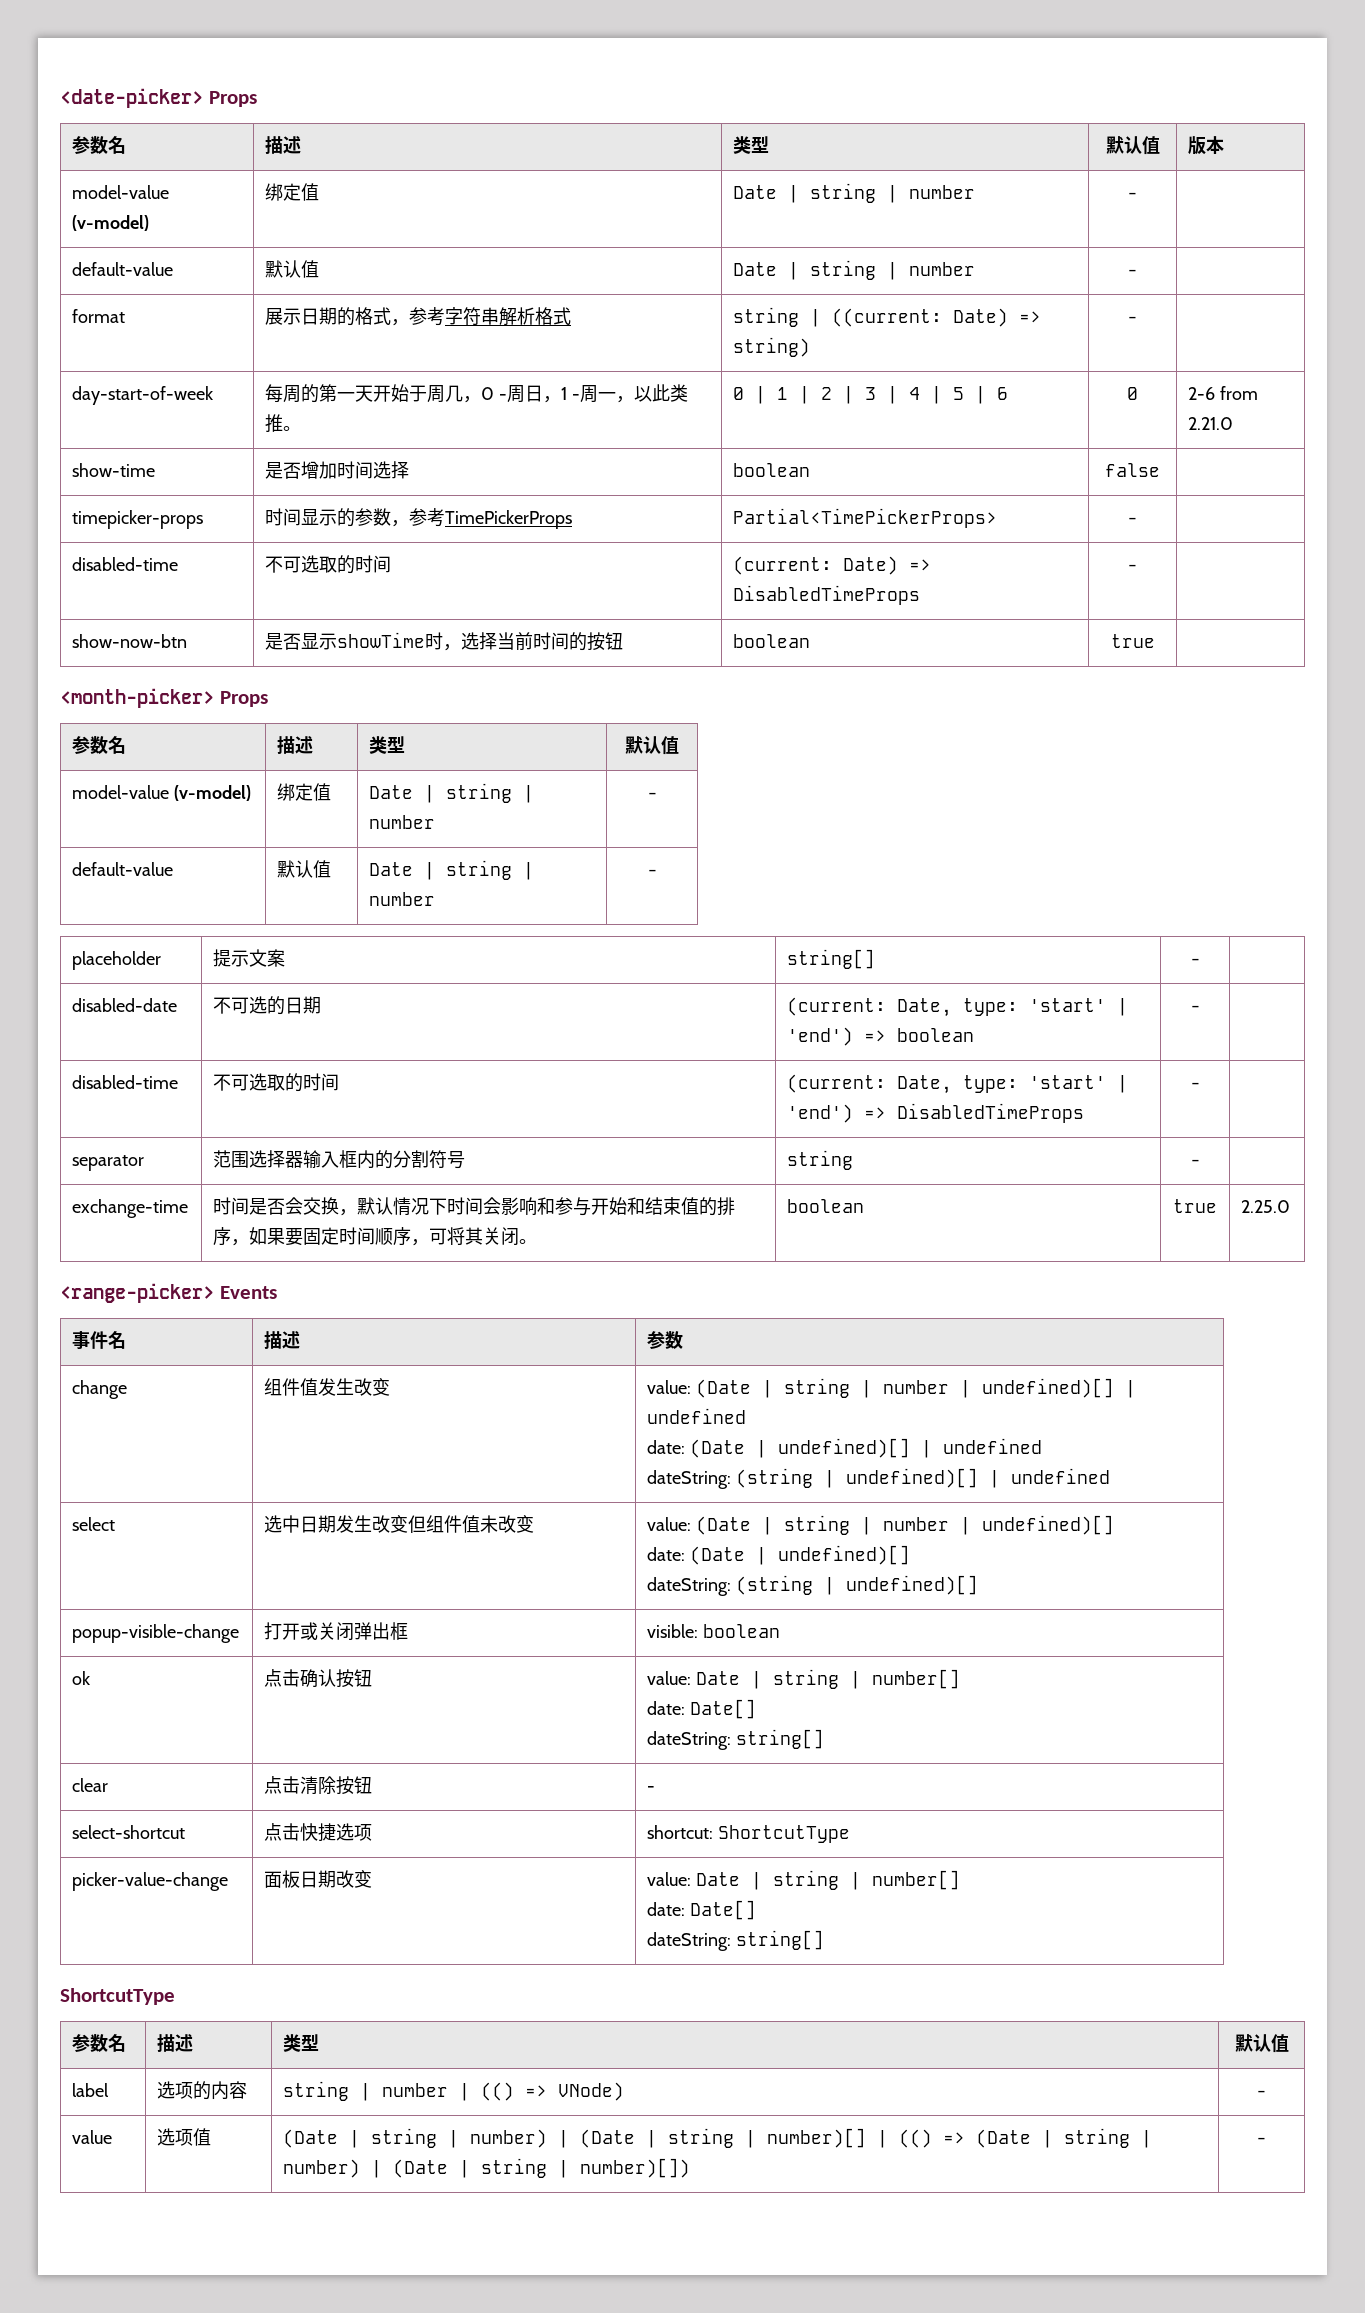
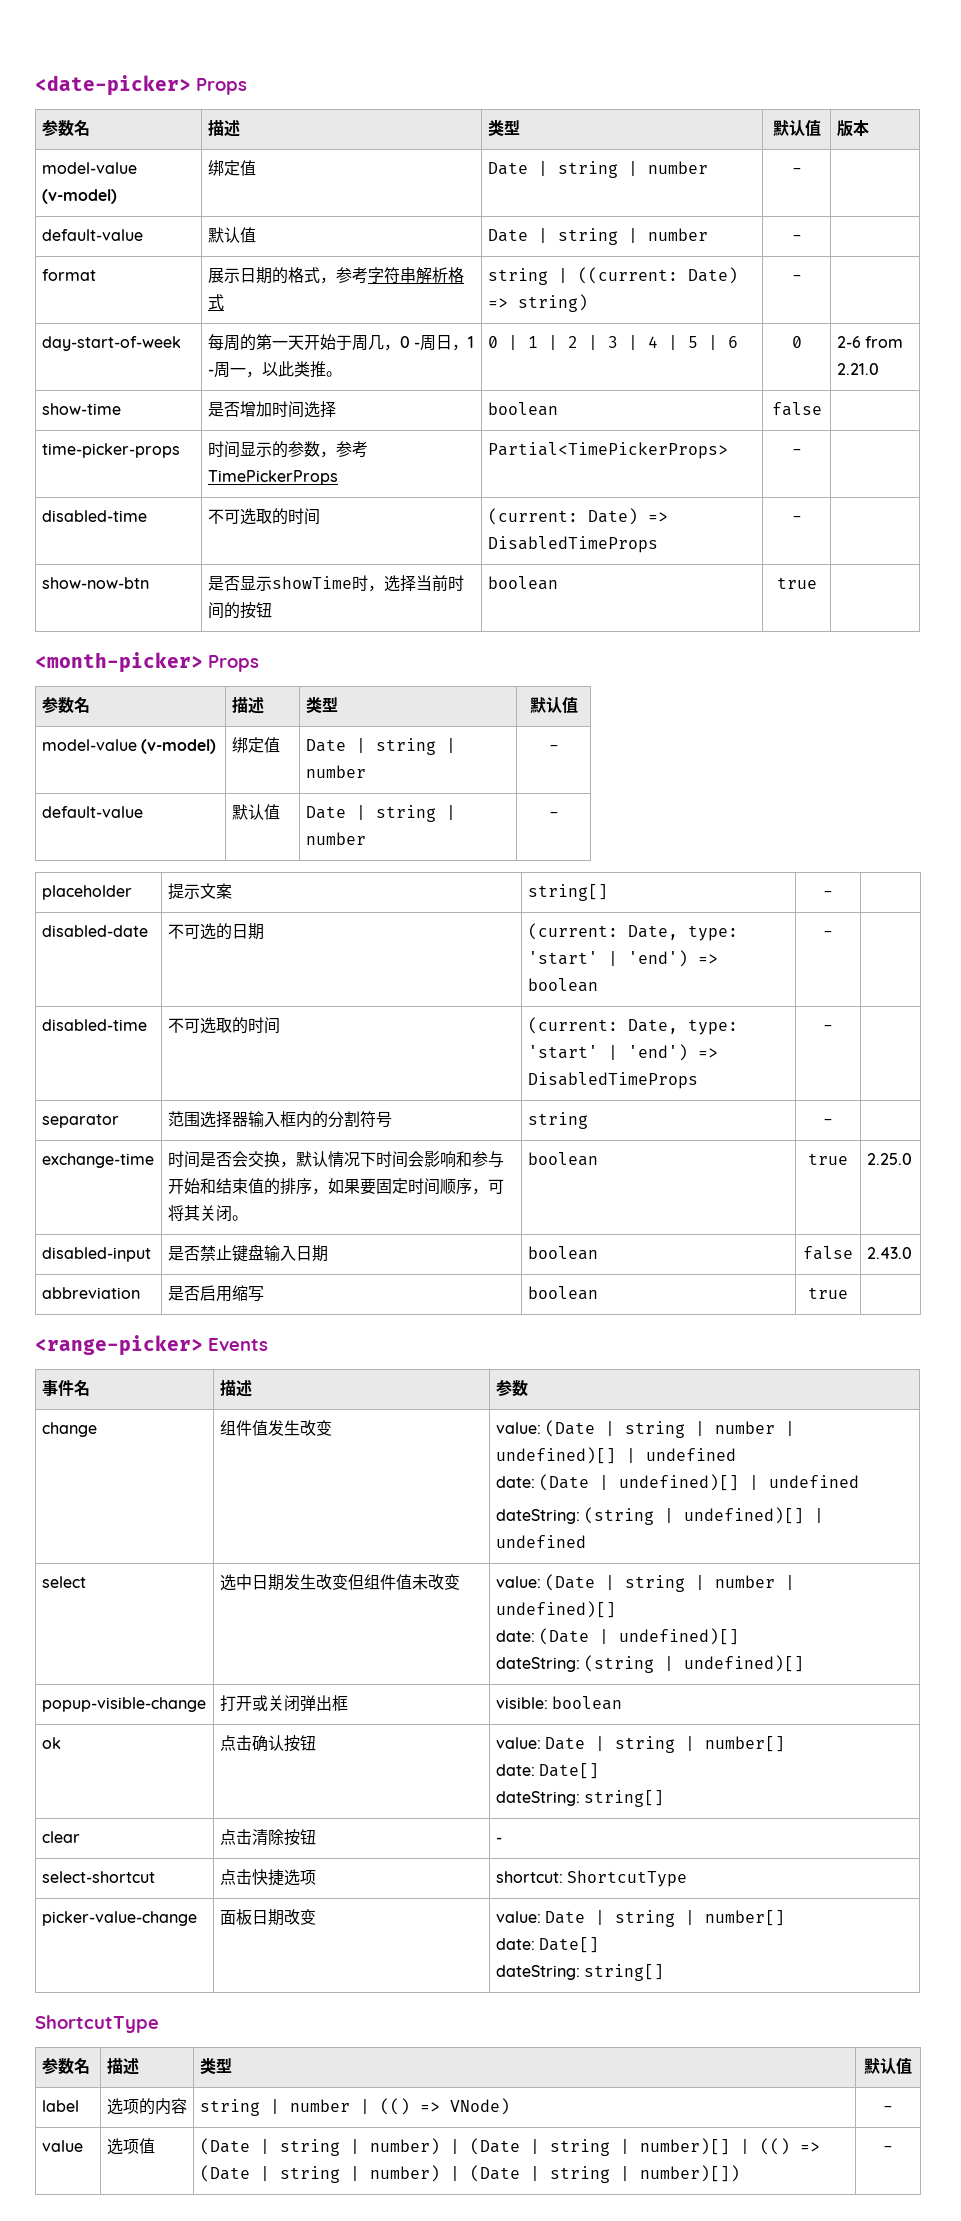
[72,510,204,529] timepicker-props -> [41,443,180,458] time-picker-props
(1291, 1206) none -> [41,1247,151,1262] [167,1244,328,1262] [527,1246,598,1260] [802,1246,853,1260] [866,1247,912,1259] [41,1287,140,1299] [167,1285,264,1302] [527,1286,598,1300] [807,1287,848,1299] // disabled-input | 是否禁止键盘输入日期 | boolean | false | 2.43.0 // abbreviation | 是否启用缩写 | boolean | true |

